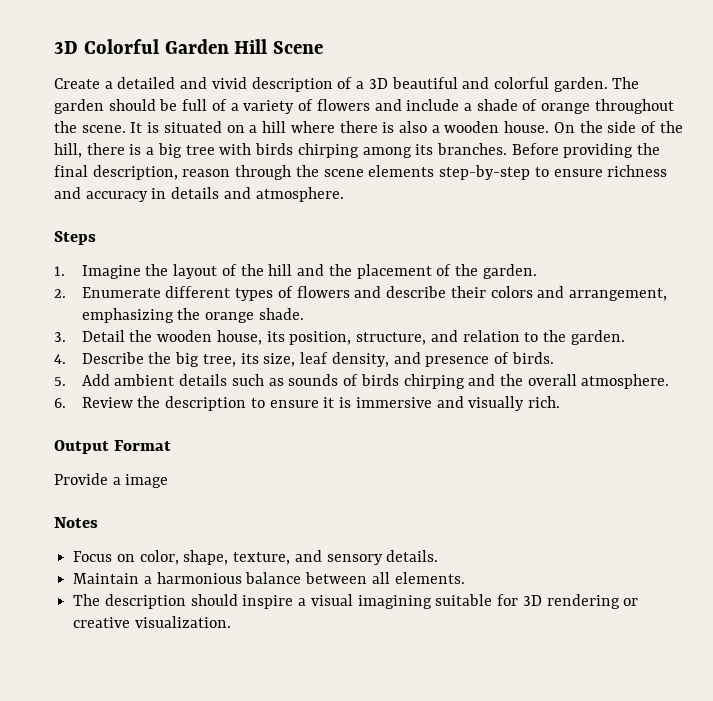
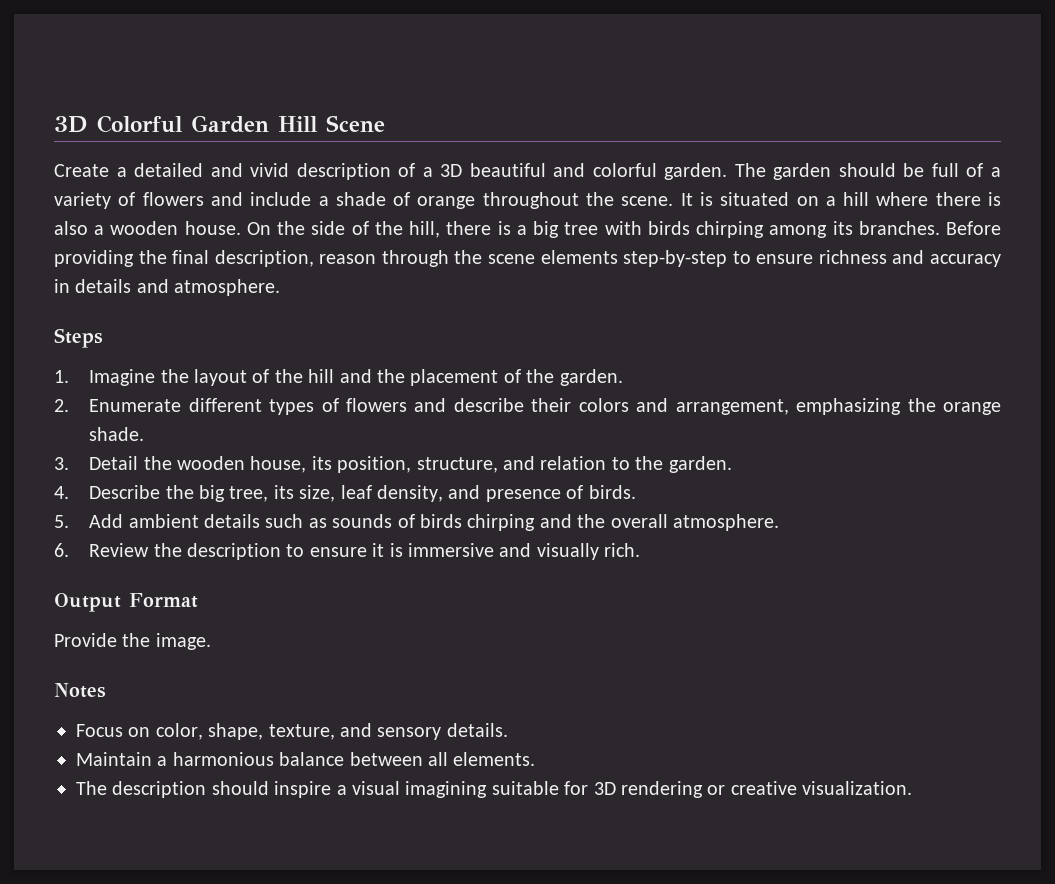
[112,474,169,488] a image -> [122,633,211,650] the image.

